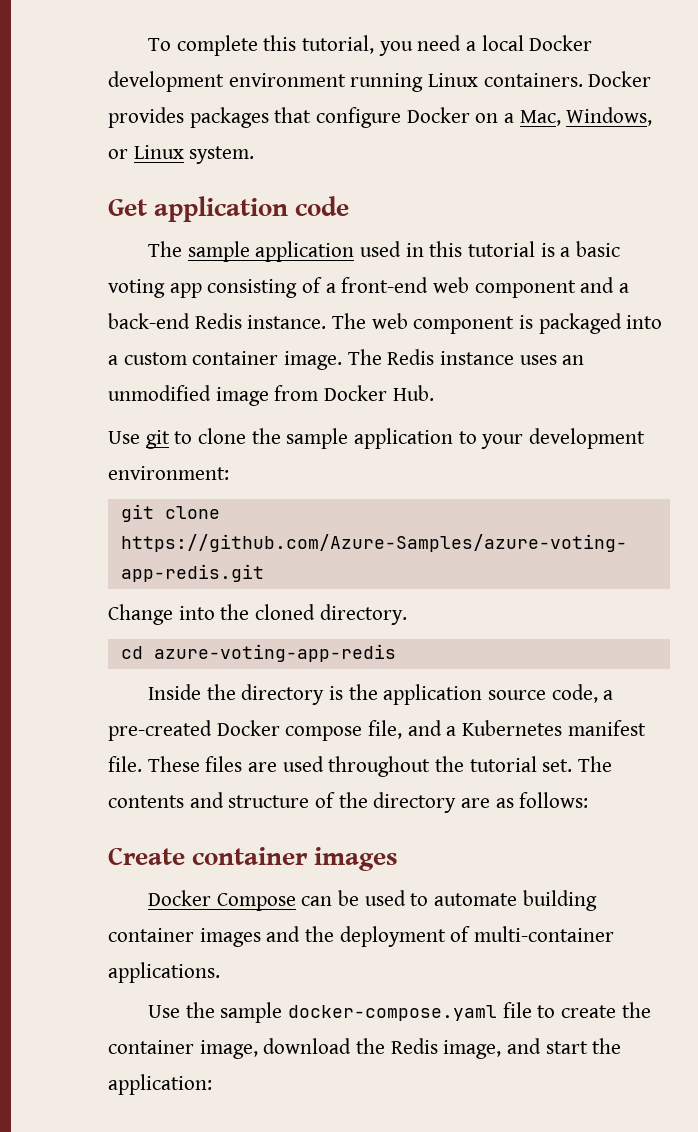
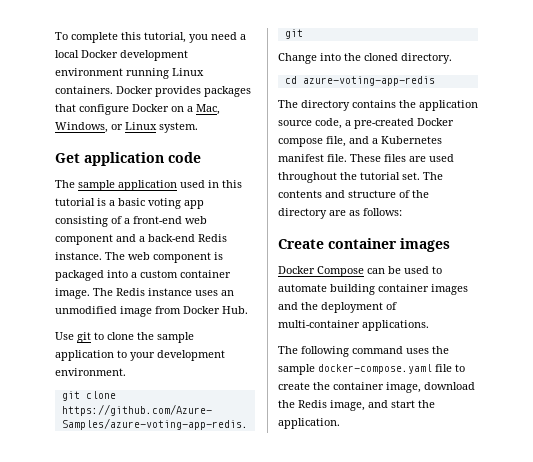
[108,466,229,480] environment: -> [55,368,126,376] environment.
[147,684,343,705] Inside the directory is -> [278,100,396,111] The directory contains
[147,1005,180,1018] Use -> [278,346,429,357] The following command uses
[108,1074,212,1095] application: -> [278,418,340,429] application.

